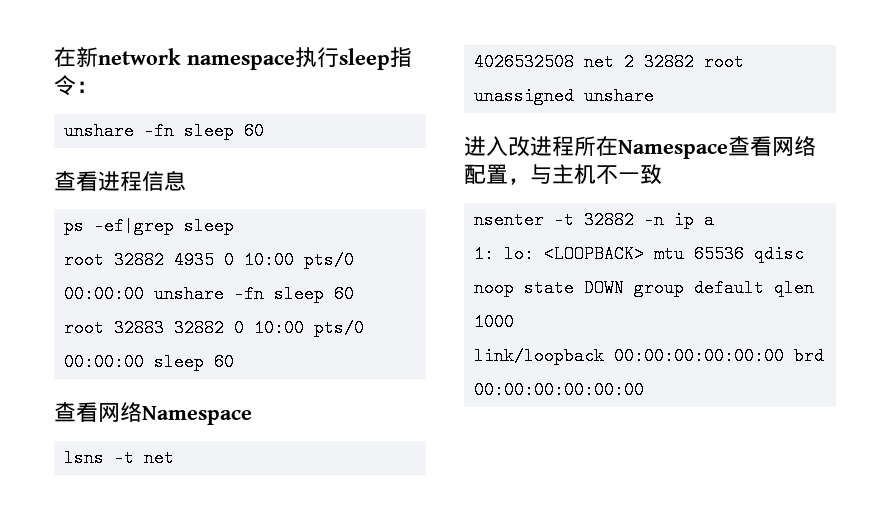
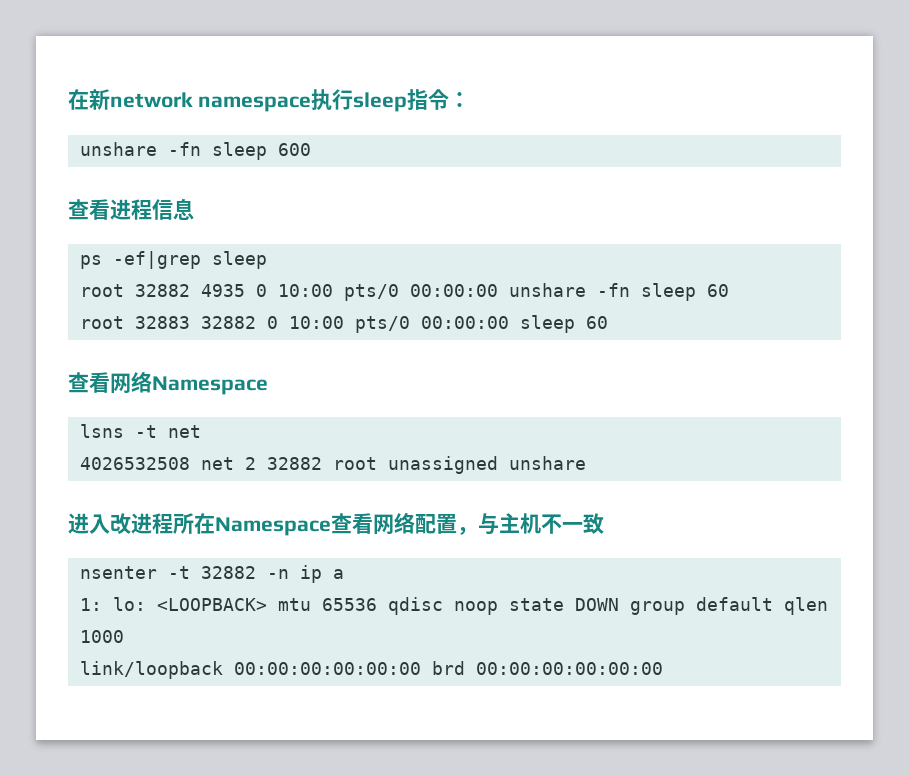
[243,122,264,140] 60 -> [278,143,311,156] 600

